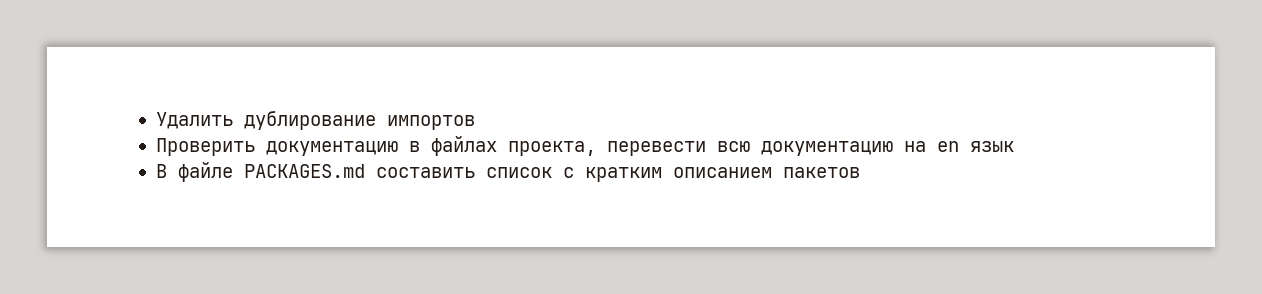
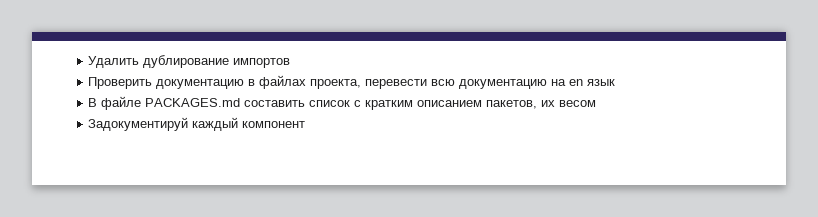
[782,167,860,178] пакетов -> [486,100,597,109] [88,117,306,131] пакетов, их весом // Задокументируй каждый компонент

